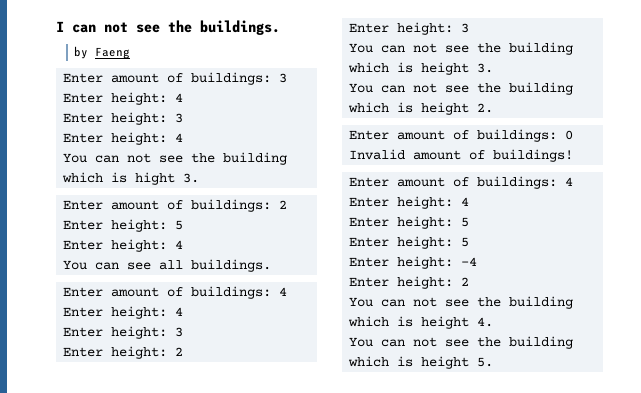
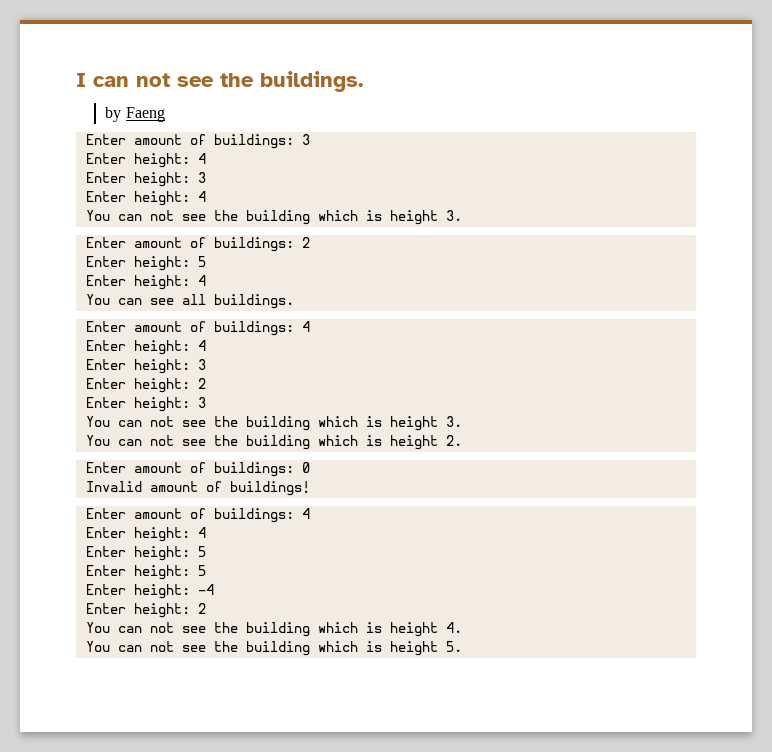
[134,172,175,185] hight -> [389,210,438,225] height

